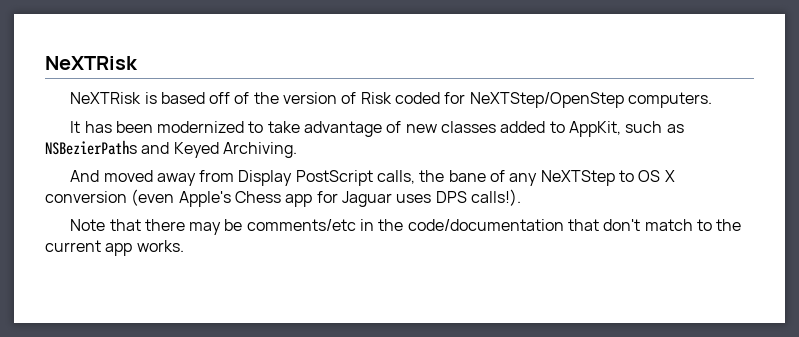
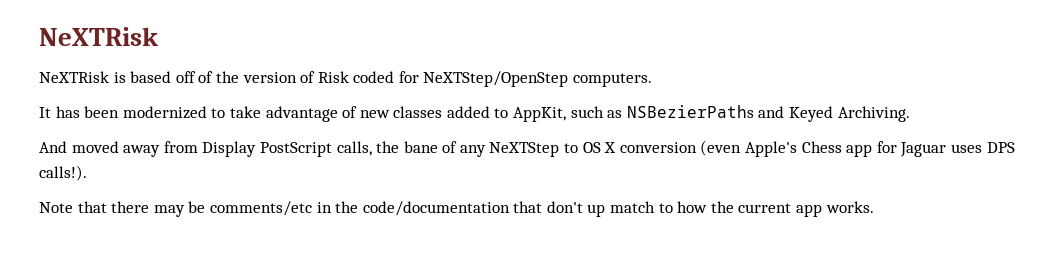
(641, 225) none -> [587,204,606,217] up
(713, 225) none -> [677,201,708,213] how

